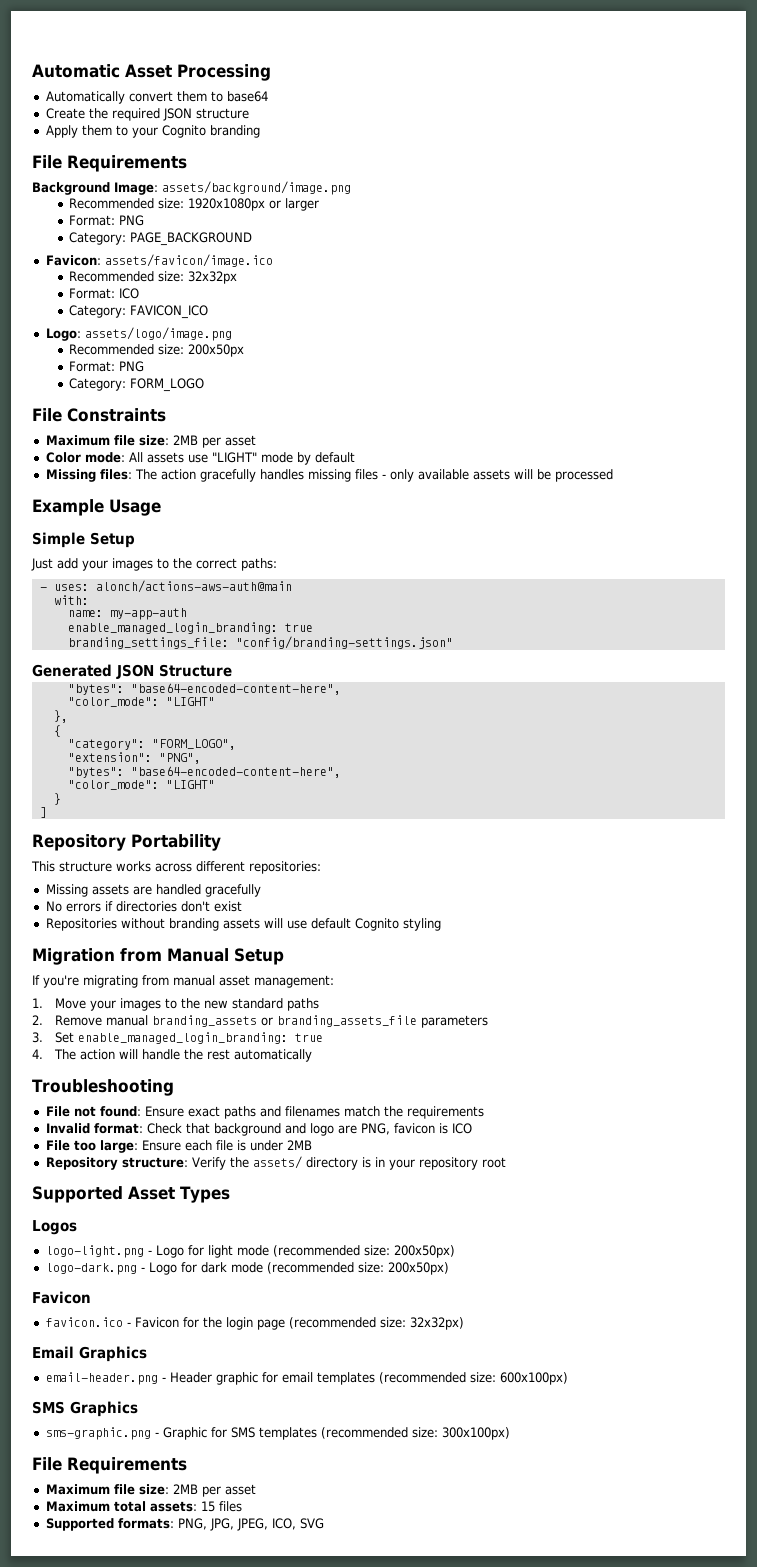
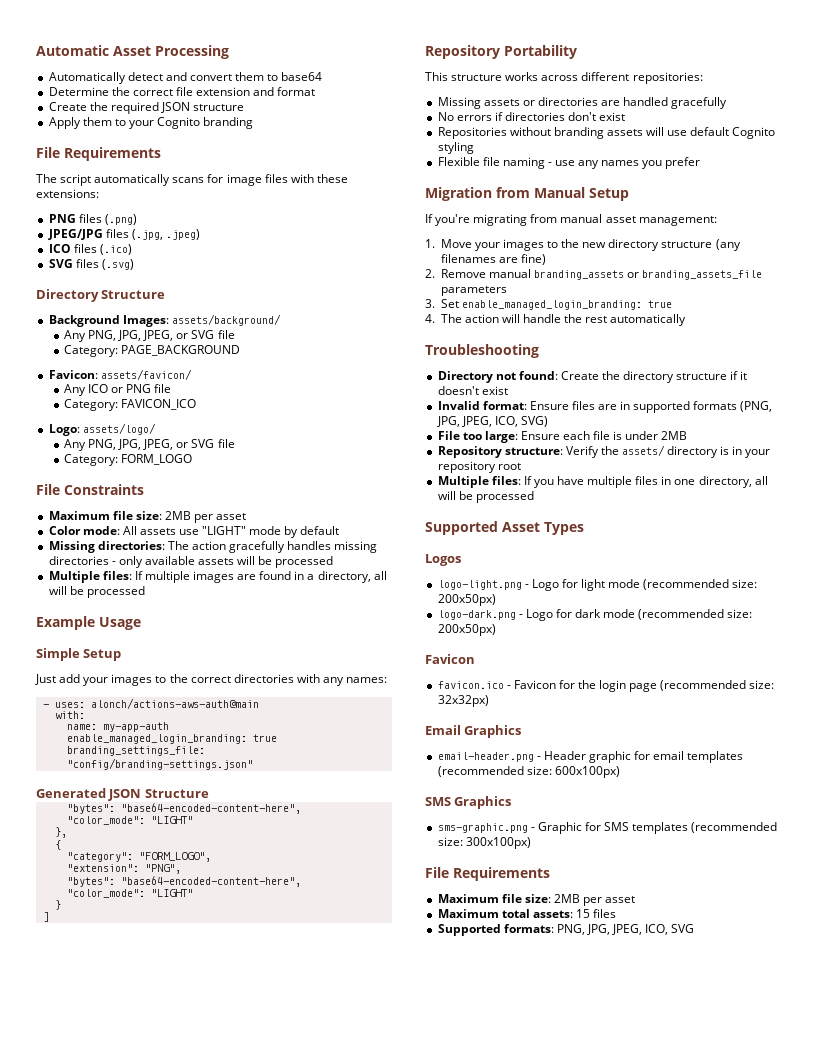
(125, 97) none -> [127,72,187,81] detect and
(268, 96) none -> [48,87,316,96] // Determine the correct file extension and format
[32,181,351,195] [68,198,319,211] [68,215,144,226] [68,232,252,246] [45,254,273,267] [68,271,237,284] [68,288,139,299] [68,305,208,319] [45,327,232,341] [68,344,244,357] [68,361,144,372] Background Image: assets/background/image.png // Recommended size: 1920x1080px or larger // Format: PNG // Category: PAGE_BACKGROUND // Favicon: assets/favicon/image.ico // Recommended size: 32x32px // Format: ICO // Category: FAVICON_ICO // Logo: assets/logo/image.png // Recommended size: 200x50px // Format: PNG -> [36,174,348,186] [36,189,99,198] [48,214,137,225] [47,229,200,240] [48,244,132,255] [48,259,134,270] [36,289,166,302] [48,314,281,327] [63,330,235,342] [63,345,241,357] [48,369,192,380] [63,384,172,396] [63,399,197,411] [48,423,156,436] [63,439,235,451] The script automatically scans for image files with these extensions: // PNG files (.png) // JPEG/JPG files (.jpg, .jpeg) // ICO files (.ico) // SVG files (.svg) // Directory Structure // Background Images: assets/background/ // Any PNG, JPG, JPEG, or SVG file // Category: PAGE_BACKGROUND // Favicon: assets/favicon/ // Any ICO or PNG file // Category: FAVICON_ICO // Logo: assets/logo/ // Any PNG, JPG, JPEG, or SVG file
[99,469,132,480] files: -> [97,541,165,550] directories:
[354,469,378,480] files -> [48,556,109,565] directories
(613, 475) none -> [48,571,387,583] [48,586,145,598] // Multiple files: If multiple images are found in a directory, all will be processed
[241,558,277,571] paths: -> [233,674,388,686] directories with any names:
(129, 889) none -> [522,97,598,106] or directories
(441, 924) none -> [437,157,701,169] // Flexible file naming - use any names you prefer
[232,998,320,1011] standard paths -> [608,239,741,251] [440,254,546,265] directory structure (any filenames are fine)
[45,1106,70,1117] File -> [437,371,493,383] Directory
[144,1106,484,1119] [45,1123,472,1136] Ensure exact paths and filenames match the requirements // Invalid format: Check that background and logo are PNG, favicon is ICO -> [560,371,748,383] [437,386,508,395] [437,401,773,413] [436,416,548,427] Create the directory structure if it doesn't exist // Invalid format: Ensure files are in supported formats (PNG, JPG, JPEG, ICO, SVG)
(506, 1162) none -> [437,476,768,488] [437,491,534,503] // Multiple files: If you have multiple files in one directory, all will be processed

